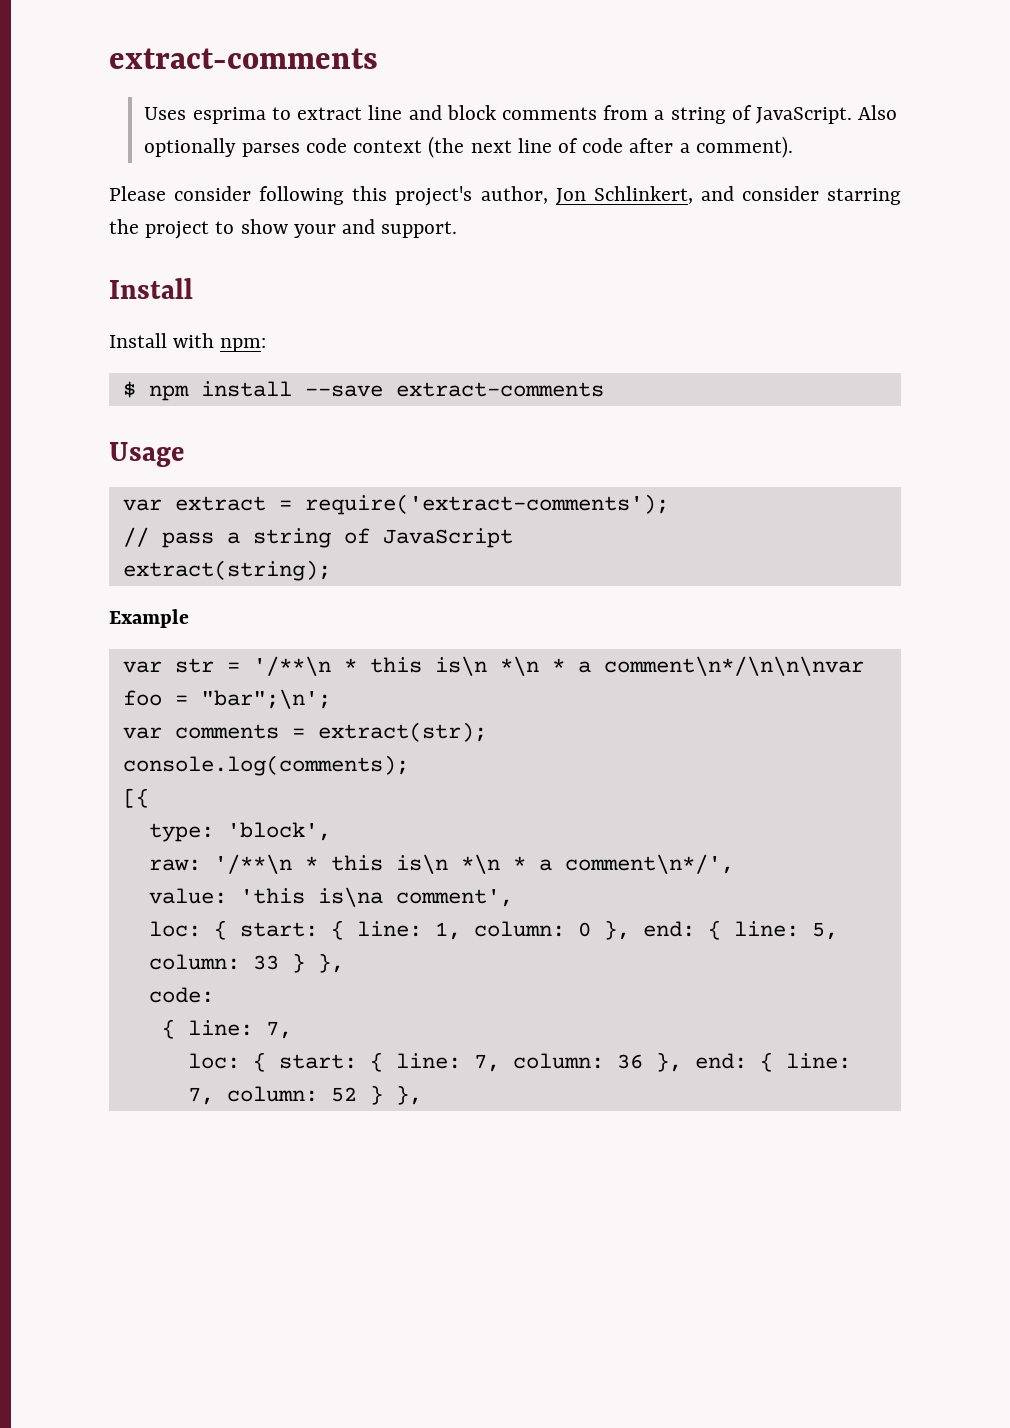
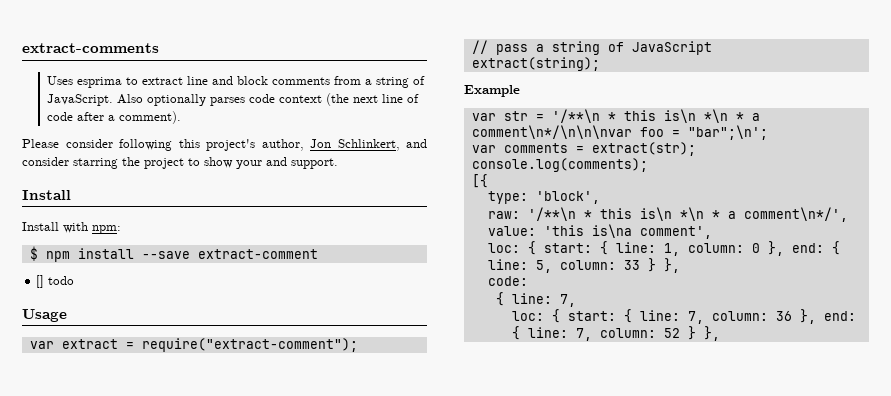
[395,382,604,397] extract-comments -> [197,249,318,259] [36,275,75,288] extract-comment // [] todo
[304,494,669,515] require('extract-comments'); -> [141,338,358,352] require("extract-comment");

